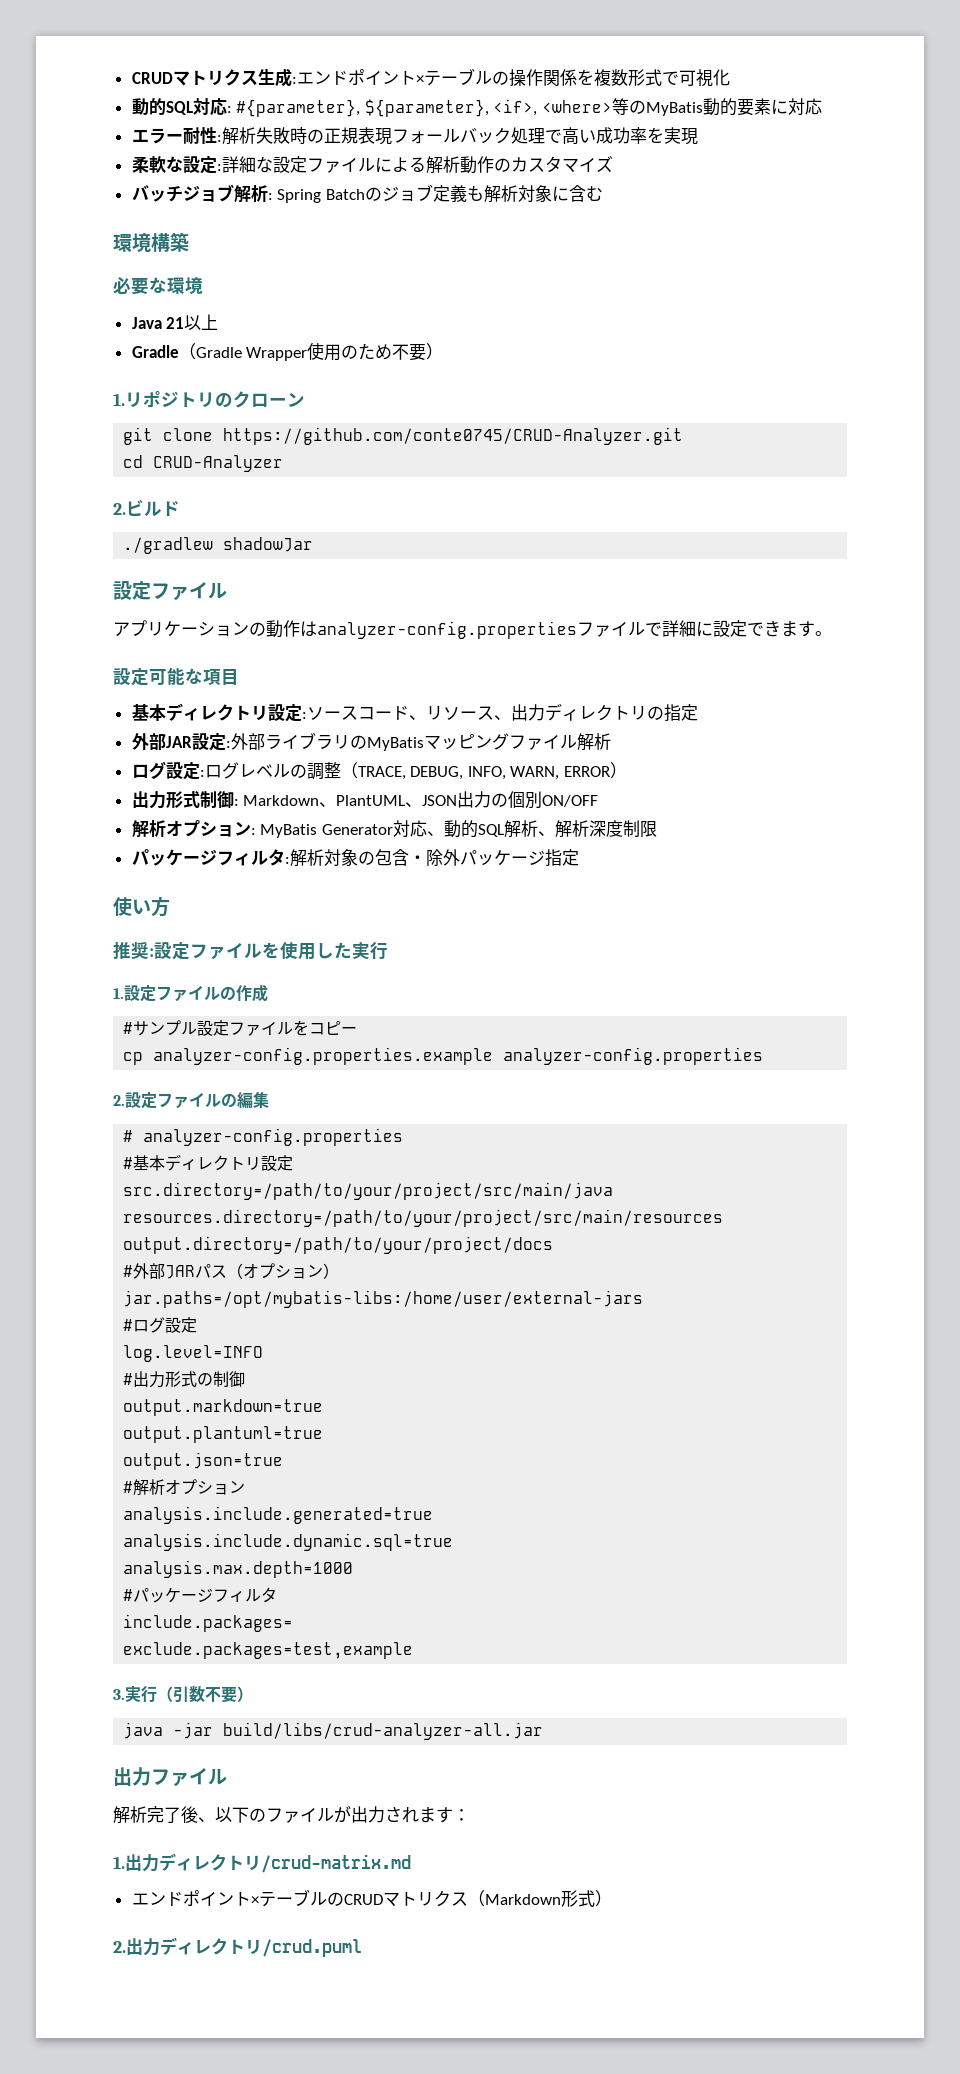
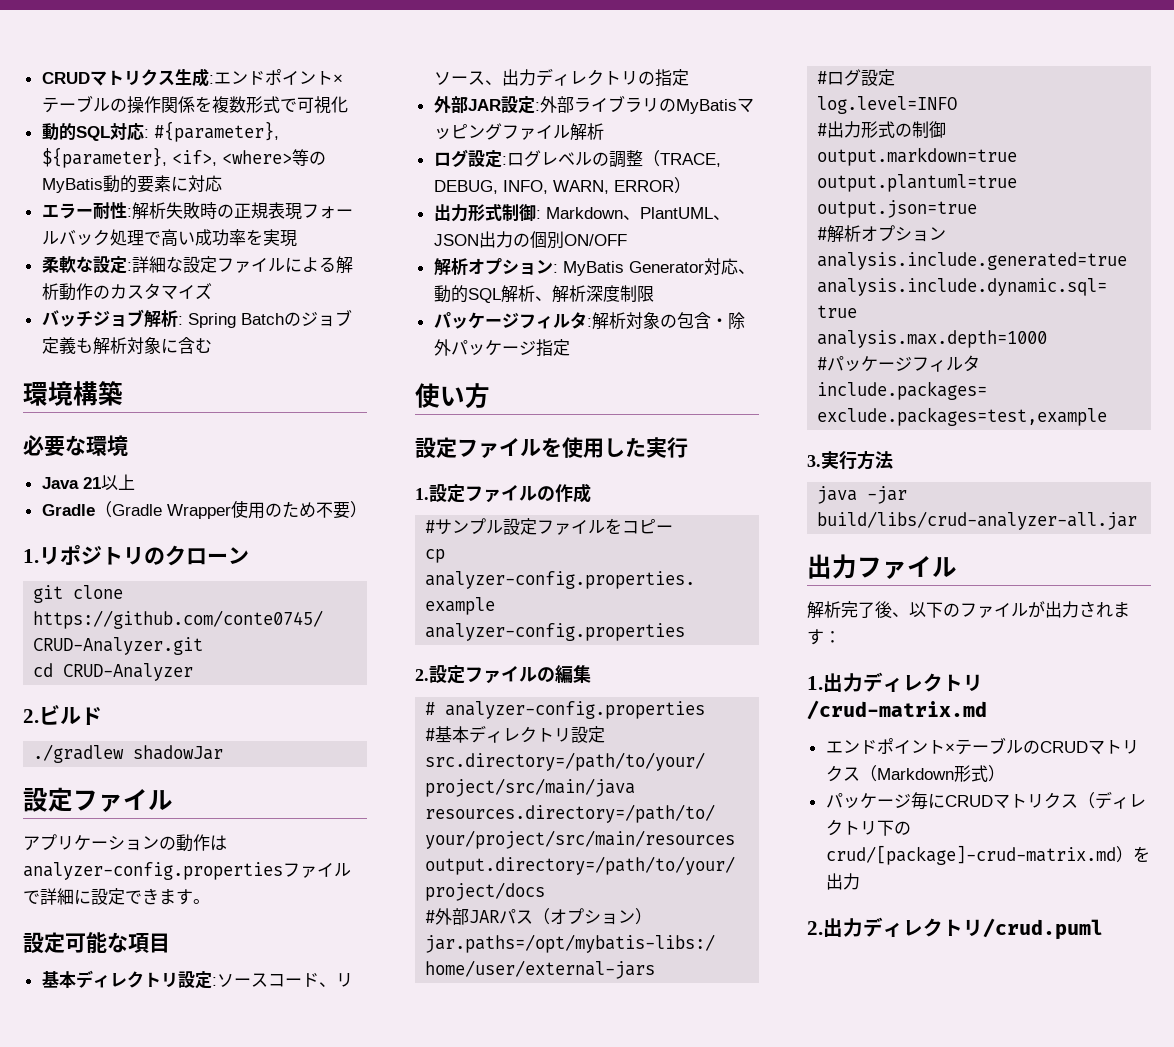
[113,941,154,959] 推奨: -> (490, 395) none
[157,1686,253,1703] （引数不要） -> [857,450,893,470] 方法
(612, 1898) none -> [825,791,1146,809] [825,819,911,836] [825,845,1150,865] [825,873,860,890] // パッケージ毎にCRUDマトリクス（ディレクトリ下のcrud/[package]-crud-matrix.md）を出力

